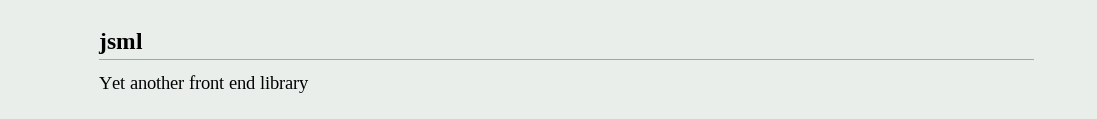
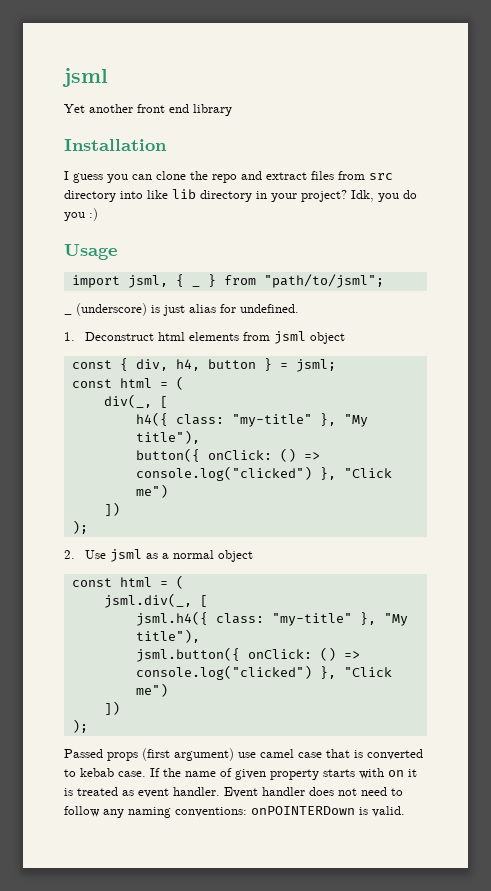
(309, 84) none -> [64,139,167,151] [64,171,393,183] [64,189,417,202] [64,208,98,221] [64,244,117,260] [71,274,384,288] [64,303,299,316] [64,331,345,344] [71,358,336,372] [71,376,184,390] [103,394,168,408] [135,412,368,427] [135,430,200,444] [135,448,320,462] [135,466,392,481] [135,484,168,498] [103,502,120,516] [71,520,88,534] [64,549,253,562] [71,575,184,589] [103,593,208,608] [135,611,408,626] [135,629,200,643] [135,647,360,662] [135,665,392,680] [135,683,168,697] [103,701,120,715] [71,719,88,733] [64,748,423,761] [64,768,417,780] [64,787,403,798] [64,806,405,818] // Installation // I guess you can clone the repo and extract files from src directory into like lib directory in your project? Idk, you do you :) // Usage // import jsml, { _ } from "path/to/jsml"; // _ (underscore) is just alias for undefined. // 1. Deconstruct html elements from jsml object // const { div, h4, button } = jsml; // const html = ( // div(_, [ // h4({ class: "my-title" }, "My title"), // button({ onClick: () => console.log("clicked") }, "Click me") // ]) // ); // 2. Use jsml as a normal object // const html = ( // jsml.div(_, [ // jsml.h4({ class: "my-title" }, "My title"), // jsml.button({ onClick: () => console.log("clicked") }, "Click me") // ]) // ); // Passed props (first argument) use camel case that is converted to kebab case. If the name of given property starts with on it is treated as event handler. Event handler does not need to follow any naming conventions: onPOINTERDown is valid.

